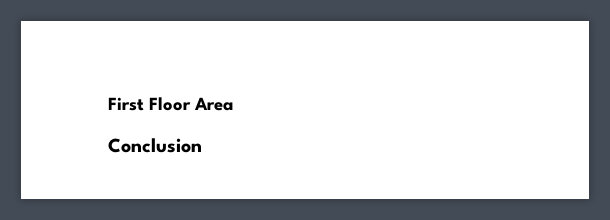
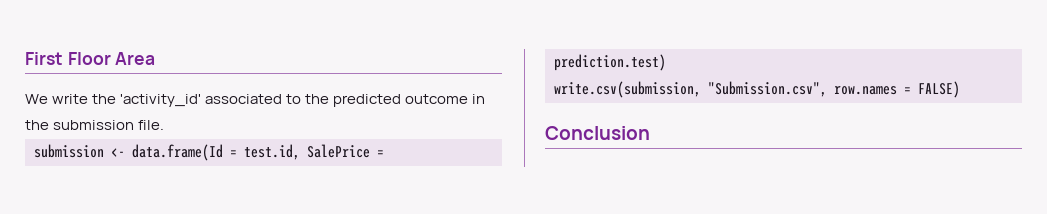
(233, 104) none -> [25,94,486,107] [25,120,165,130] [34,144,384,161] [554,54,666,71] [554,81,960,98] // We write the 'activity_id' associated to the predicted outcome in the submission file. // submission <- data.frame(Id = test.id, SalePrice = prediction.test) // write.csv(submission, "Submission.csv", row.names = FALSE)

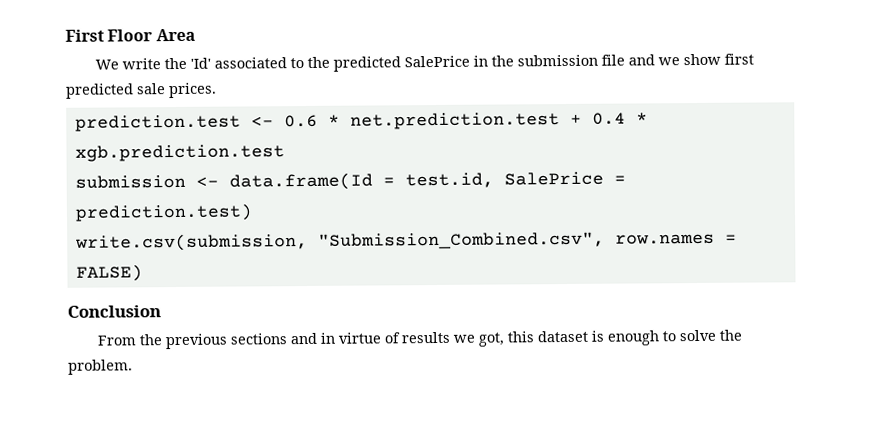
[120,94,202,107] 'activity_id' -> [190,57,212,69] 'Id'
[405,94,469,104] outcome -> [404,55,471,68] SalePrice
[138,120,165,130] file. -> [601,53,755,66] [65,82,217,99] [74,112,648,132] [74,144,285,162] file and we show first predicted sale prices. // prediction.test <- 0.6 * net.prediction.test + 0.4 * xgb.prediction.test
[708,81,827,97] "Submission.csv", -> [317,231,605,250] "Submission_Combined.csv",
(650, 133) none -> [97,329,743,350] [68,359,133,375] // From the previous sections and in virtue of results we got, this dataset is enough to solve the problem.

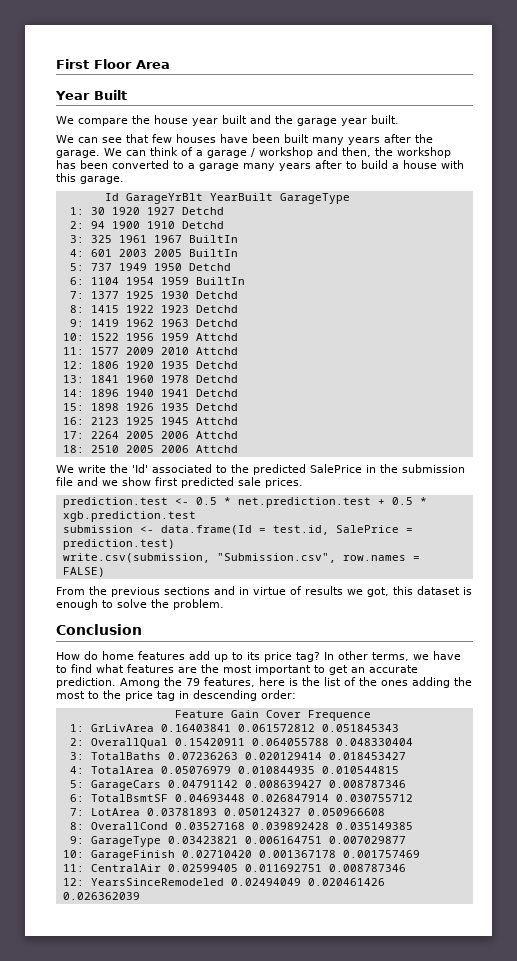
(196, 35) none -> [55,90,127,100] [56,115,399,126] [56,134,433,145] [56,147,451,158] [56,160,464,171] [56,173,124,184] [104,193,350,204] [69,207,224,215] [69,221,224,229] [69,235,238,243] [69,249,238,257] [69,263,231,271] [69,277,245,285] [69,291,238,299] [69,305,238,313] [69,319,238,327] [62,333,238,341] [62,347,238,355] [62,361,238,369] [62,375,238,383] [62,389,238,397] [62,403,238,411] [62,417,238,425] [62,431,238,439] [62,445,238,453] // Year Built // We compare the house year built and the garage year built. // We can see that few houses have been built many years after the garage. We can think of a garage / workshop and then, the workshop has been converted to a garage many years after to build a house with this garage. // Id GarageYrBlt YearBuilt GarageType // 1: 30 1920 1927 Detchd // 2: 94 1900 1910 Detchd // 3: 325 1961 1967 BuiltIn // 4: 601 2003 2005 BuiltIn // 5: 737 1949 1950 Detchd // 6: 1104 1954 1959 BuiltIn // 7: 1377 1925 1930 Detchd // 8: 1415 1922 1923 Detchd // 9: 1419 1962 1963 Detchd // 10: 1522 1956 1959 Attchd // 11: 1577 2009 2010 Attchd // 12: 1806 1920 1935 Detchd // 13: 1841 1960 1978 Detchd // 14: 1896 1940 1941 Detchd // 15: 1898 1926 1935 Detchd // 16: 2123 1925 1945 Attchd // 17: 2264 2005 2006 Attchd // 18: 2510 2005 2006 Attchd
[283,114,318,128] 0.6 -> [195,497,217,505] 0.5
[591,112,626,125] 0.4 -> [391,497,413,505] 0.5
[317,231,605,250] "Submission_Combined.csv", -> [216,553,336,563] "Submission.csv",
[67,305,161,318] // Conclusion -> (105, 572) none
(133, 367) none -> [56,624,142,635] [56,651,461,662] [56,664,418,675] [56,677,472,688] [56,690,296,701] [174,710,371,721] [69,724,399,732] [69,738,413,748] [69,752,406,760] [69,766,399,774] [69,780,406,791] [69,794,413,802] [69,808,385,816] [69,822,413,830] [69,836,406,847] [62,850,420,861] [62,864,406,872] [62,878,385,886] [62,892,140,900] // Conclusion // How do home features add up to its price tag? In other terms, we have to find what features are the most important to get an accurate prediction. Among the 79 features, here is the list of the ones adding the most to the price tag in descending order: // Feature Gain Cover Frequence // 1: GrLivArea 0.16403841 0.061572812 0.051845343 // 2: OverallQual 0.15420911 0.064055788 0.048330404 // 3: TotalBaths 0.07236263 0.020129414 0.018453427 // 4: TotalArea 0.05076979 0.010844935 0.010544815 // 5: GarageCars 0.04791142 0.008639427 0.008787346 // 6: TotalBsmtSF 0.04693448 0.026847914 0.030755712 // 7: LotArea 0.03781893 0.050124327 0.050966608 // 8: OverallCond 0.03527168 0.039892428 0.035149385 // 9: GarageType 0.03423821 0.006164751 0.007029877 // 10: GarageFinish 0.02710420 0.001367178 0.001757469 // 11: CentralAir 0.02599405 0.011692751 0.008787346 // 12: YearsSinceRemodeled 0.02494049 0.020461426 0.026362039

